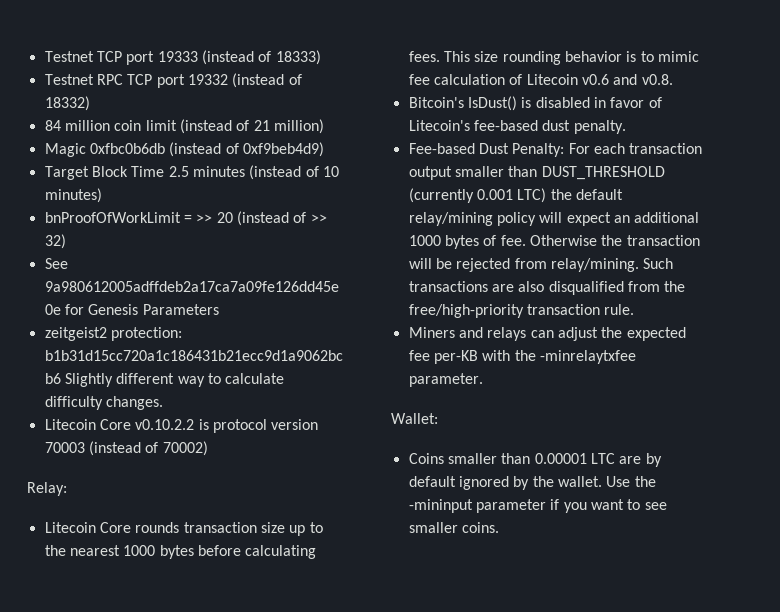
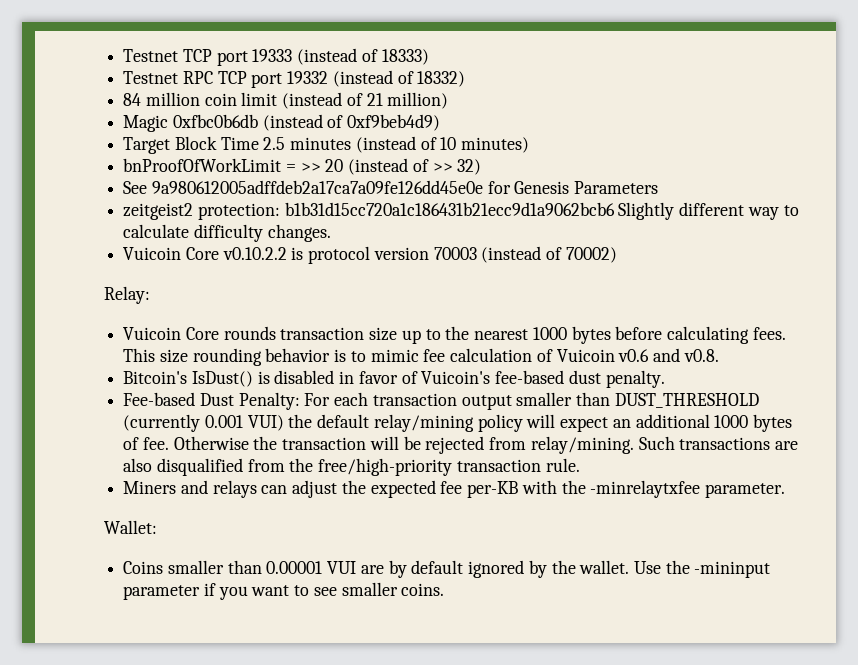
[44,419,96,430] Litecoin -> [123,247,182,260] Vuicoin
[44,522,96,533] Litecoin -> [123,327,182,340] Vuicoin
[526,74,578,85] Litecoin -> [556,349,615,362] Vuicoin
[408,120,470,131] Litecoin's -> [421,371,491,384] Vuicoin's
[517,188,547,203] LTC) -> [247,415,284,431] VUI)
[590,453,615,464] LTC -> [327,561,357,574] VUI

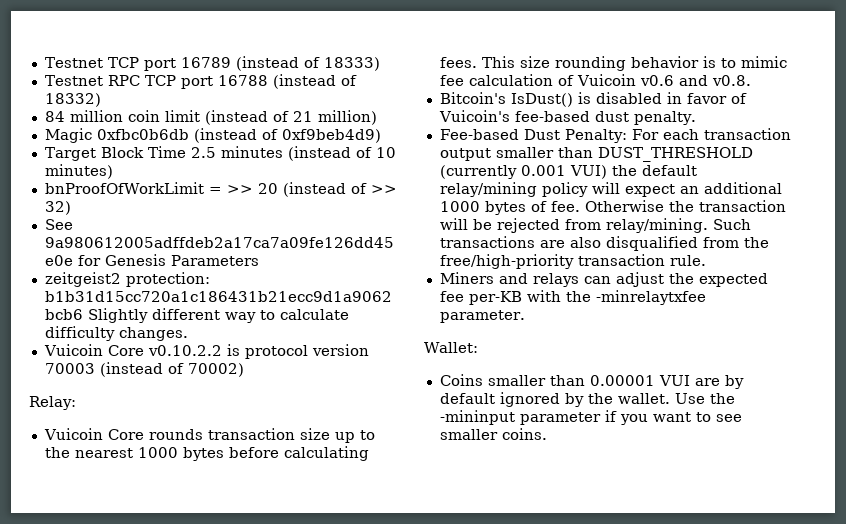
[252,49,293,62] 19333 -> [180,57,231,68] 16789
[287,71,329,84] 19332 -> [217,75,268,86] 16788

